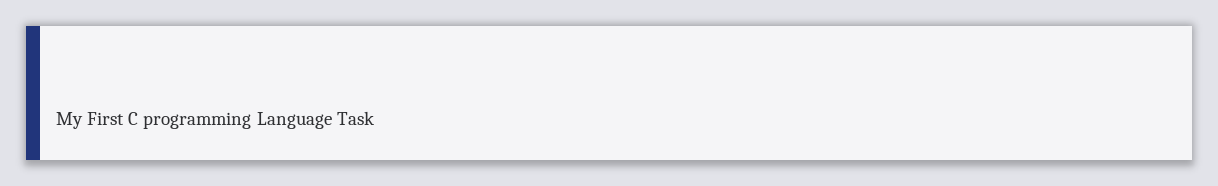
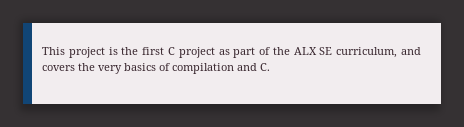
[56,111,375,129] My First C programming Language Task -> [42,47,421,58] [42,63,270,74] This project is the first C project as part of the ALX SE curriculum, and covers the very basics of compilation and C.

